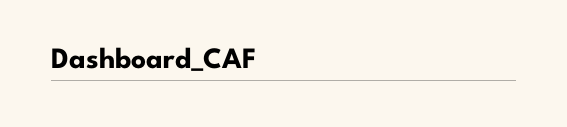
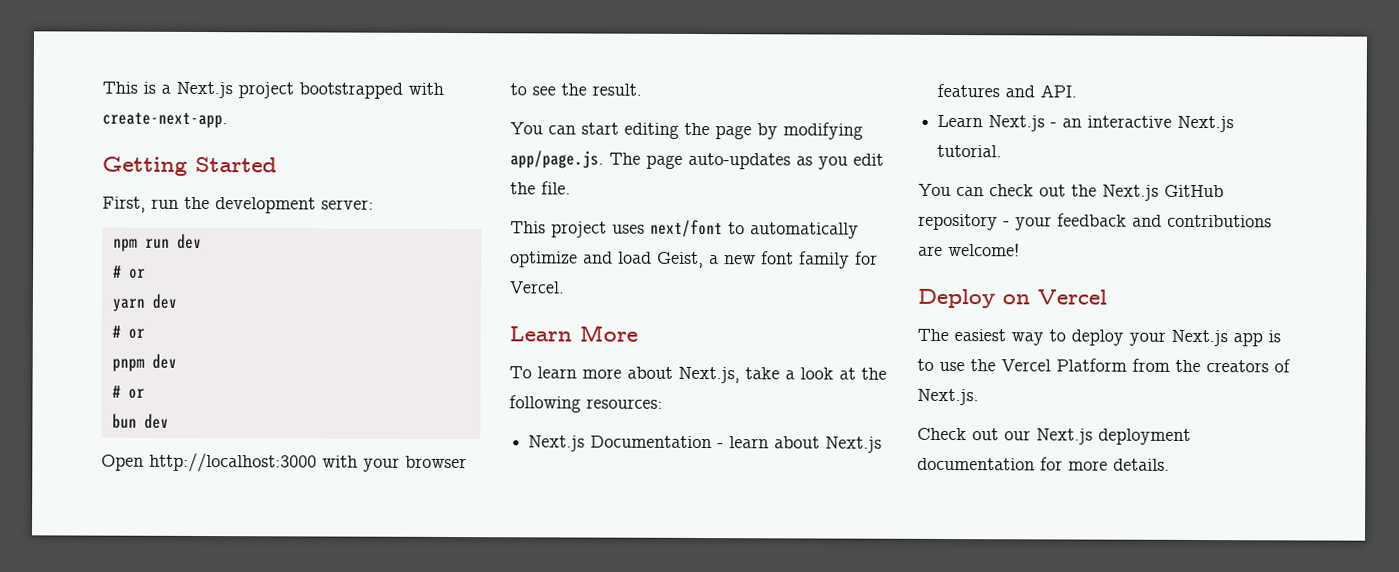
[51,47,256,71] Dashboard_CAF -> [102,81,444,99] [102,112,228,129] [102,156,277,176] [102,196,374,214] [112,233,202,252] [112,265,146,279] [111,293,177,312] [111,325,145,339] [111,353,177,372] [111,385,145,399] [111,413,169,429] [101,452,467,473] [510,83,642,96] [510,122,863,140] [510,150,884,170] [510,181,571,195] [510,219,859,239] [510,251,878,269] [509,281,565,294] [509,324,638,342] [509,366,887,384] [509,395,663,413] [528,435,883,453] [937,83,1078,98] [937,114,1235,133] [937,144,1003,158] [918,183,1224,201] [918,213,1272,231] [918,242,1020,257] [917,288,1107,309] [917,328,1281,347] [917,358,1291,373] [917,388,979,406] [917,427,1191,445] [917,457,1170,471] This is a Next.js project bootstrapped with create-next-app. // Getting Started // First, run the development server: // npm run dev // # or // yarn dev // # or // pnpm dev // # or // bun dev // Open http://localhost:3000 with your browser to see the result. // You can start editing the page by modifying app/page.js. The page auto-updates as you edit the file. // This project uses next/font to automatically optimize and load Geist, a new font family for Vercel. // Learn More // To learn more about Next.js, take a look at the following resources: // Next.js Documentation - learn about Next.js features and API. // Learn Next.js - an interactive Next.js tutorial. // You can check out the Next.js GitHub repository - your feedback and contributions are welcome! // Deploy on Vercel // The easiest way to deploy your Next.js app is to use the Vercel Platform from the creators of Next.js. // Check out our Next.js deployment documentation for more details.

